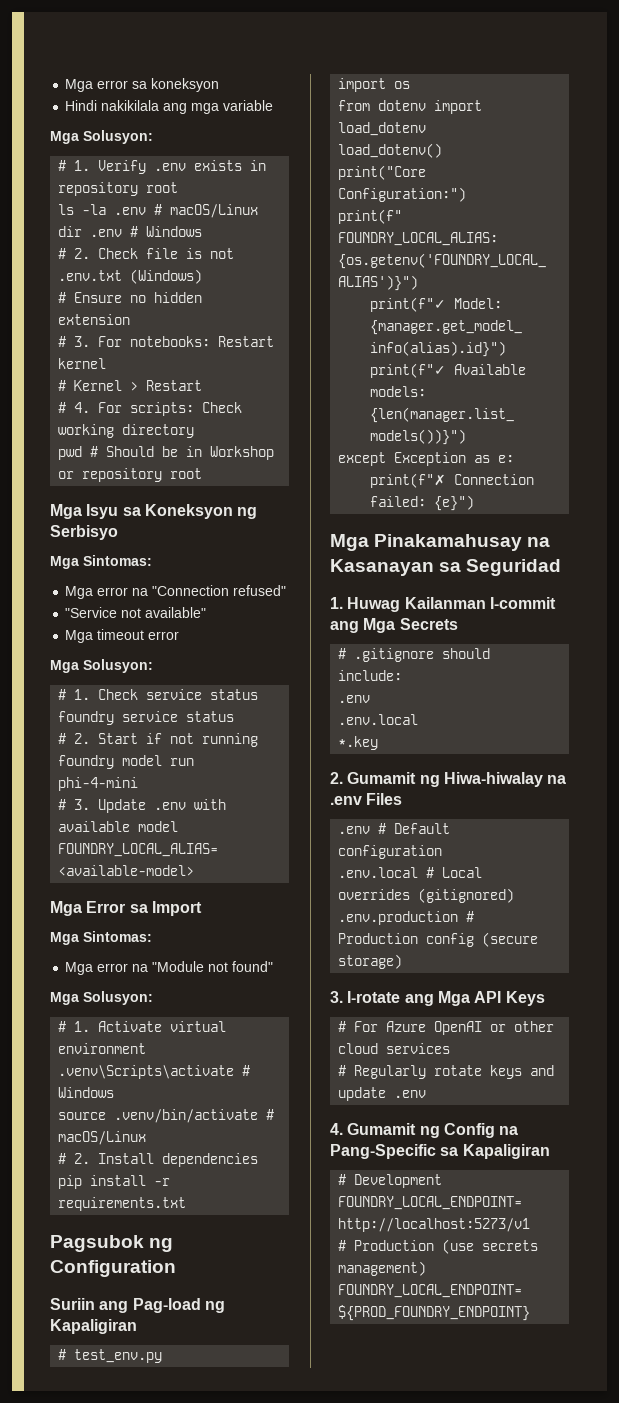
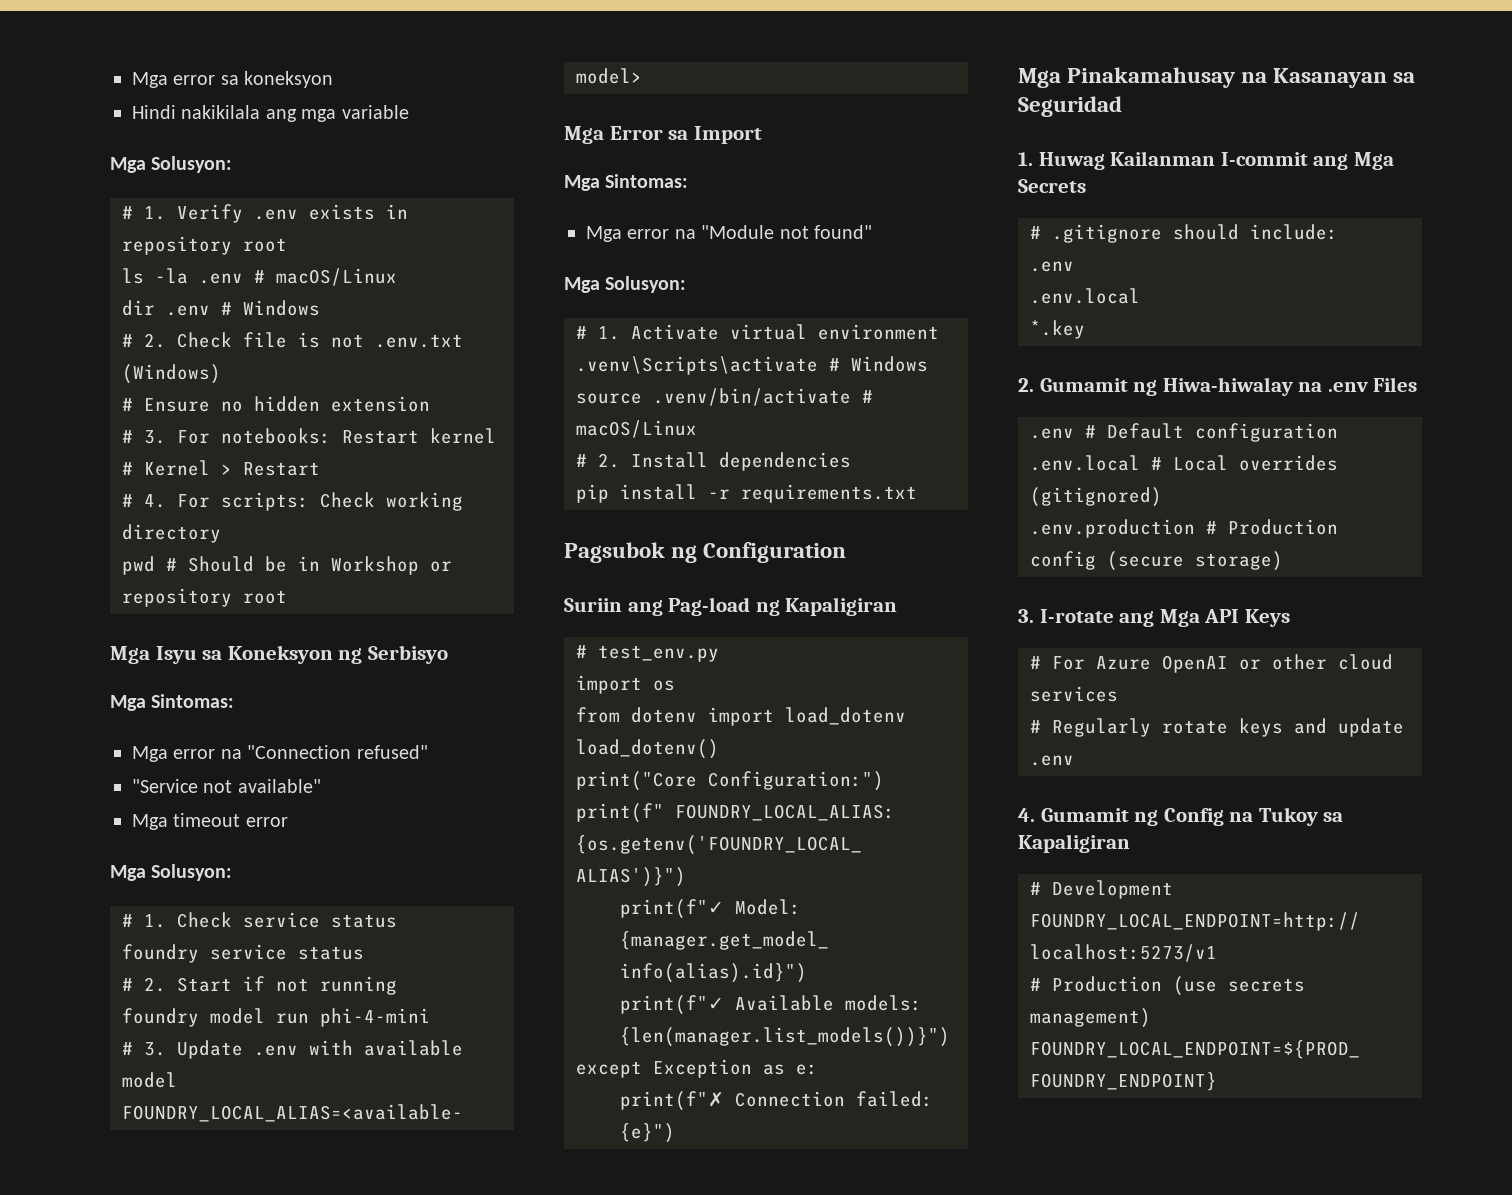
[330,1144,436,1159] Pang-Specific -> [1258,807,1318,826] Tukoy

